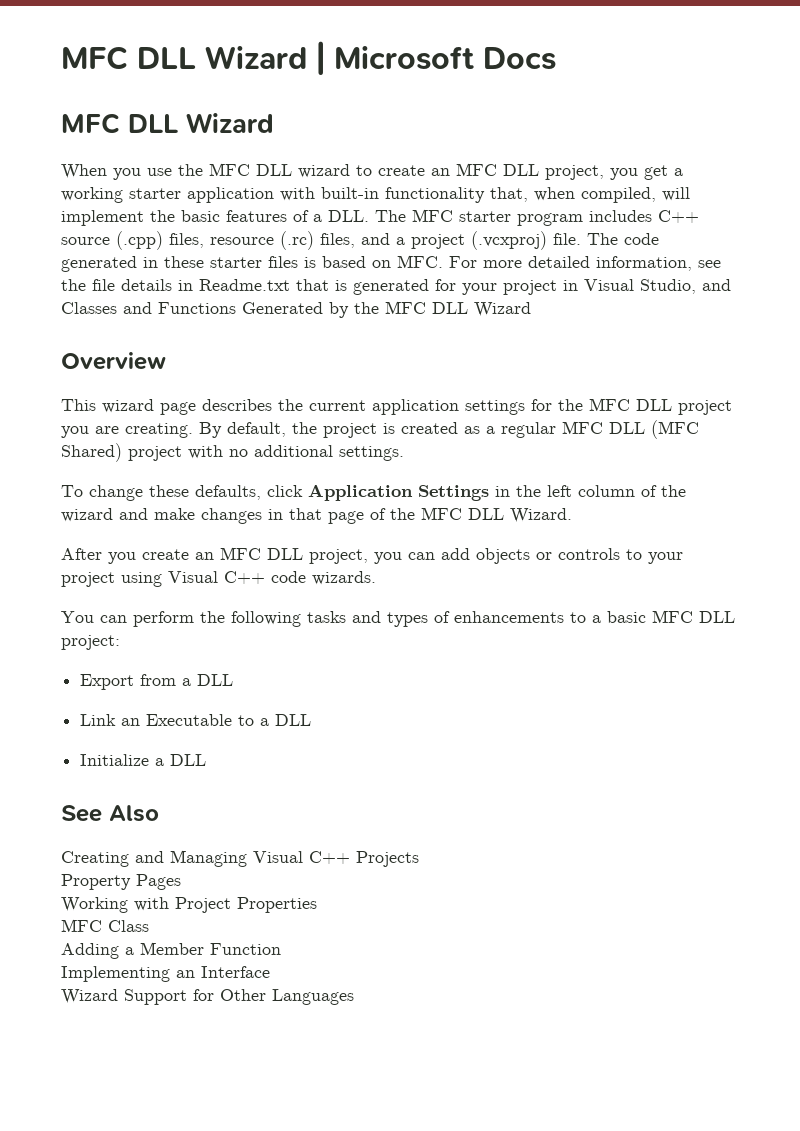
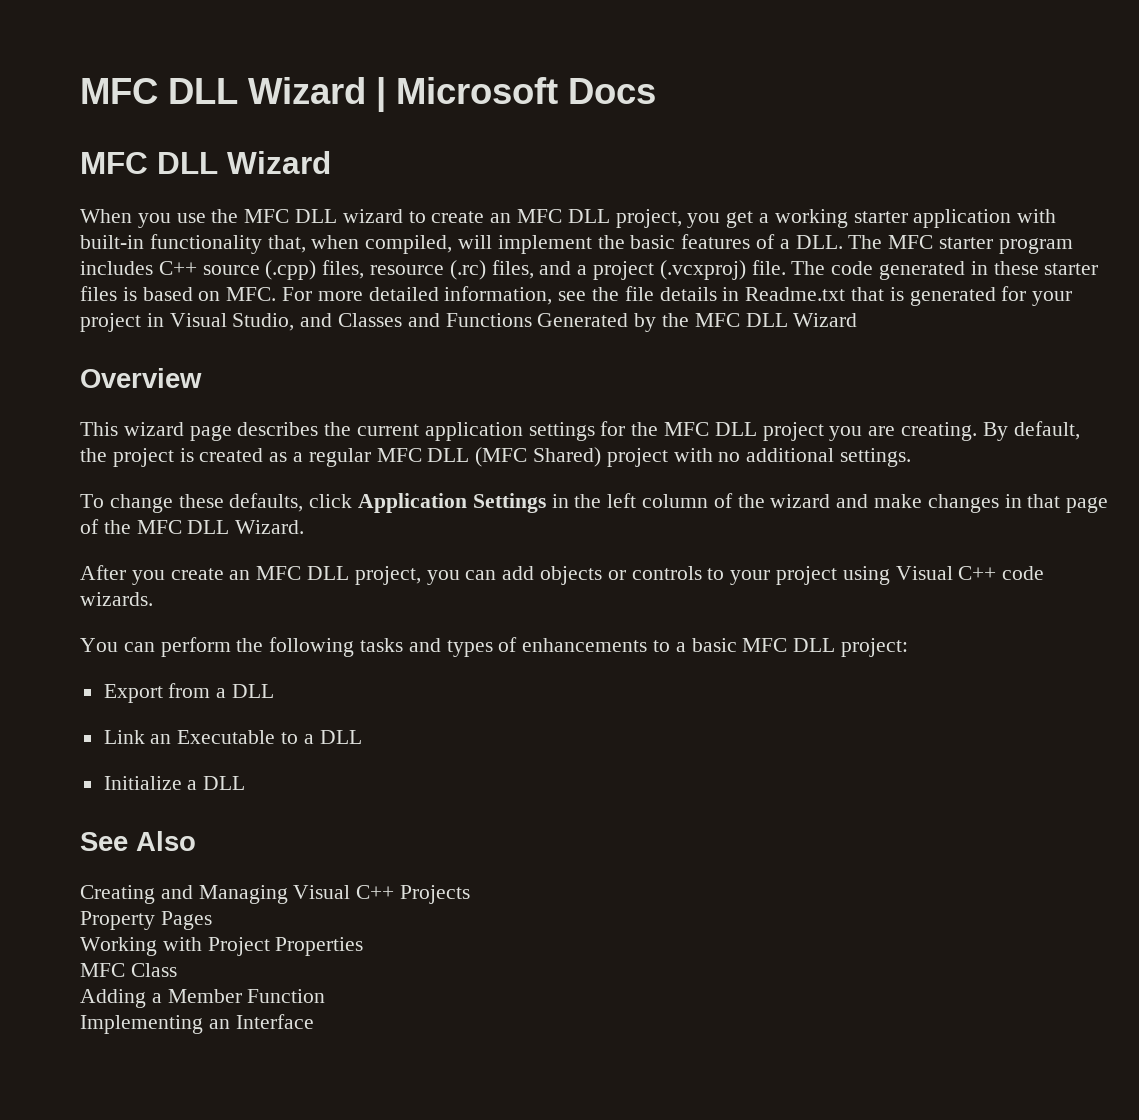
[61,989,354,1005] // Wizard Support for Other Languages -> (314, 1021) none

